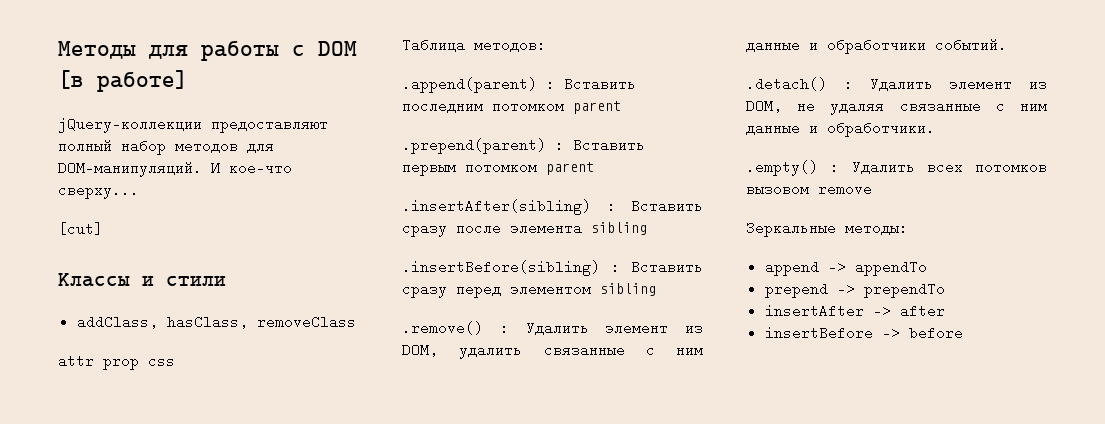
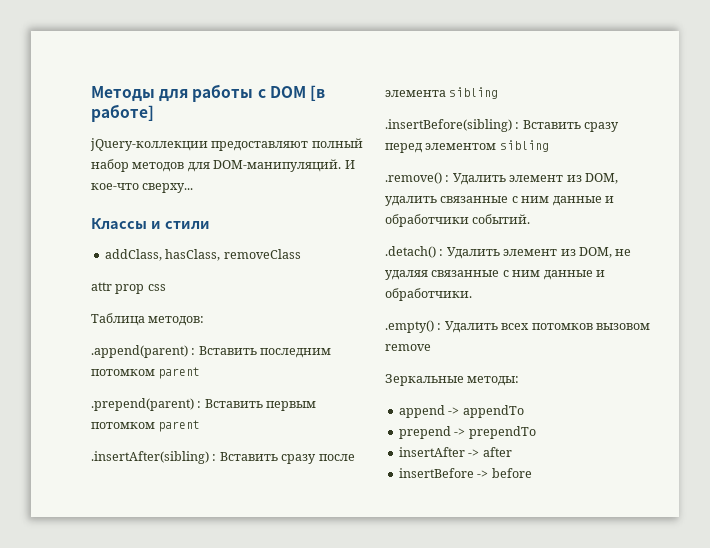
[58,222,103,236] // [cut] -> (194, 188) none

